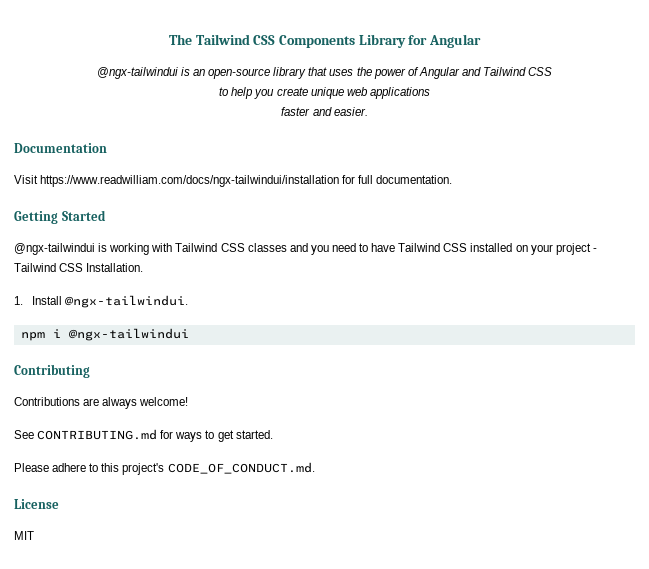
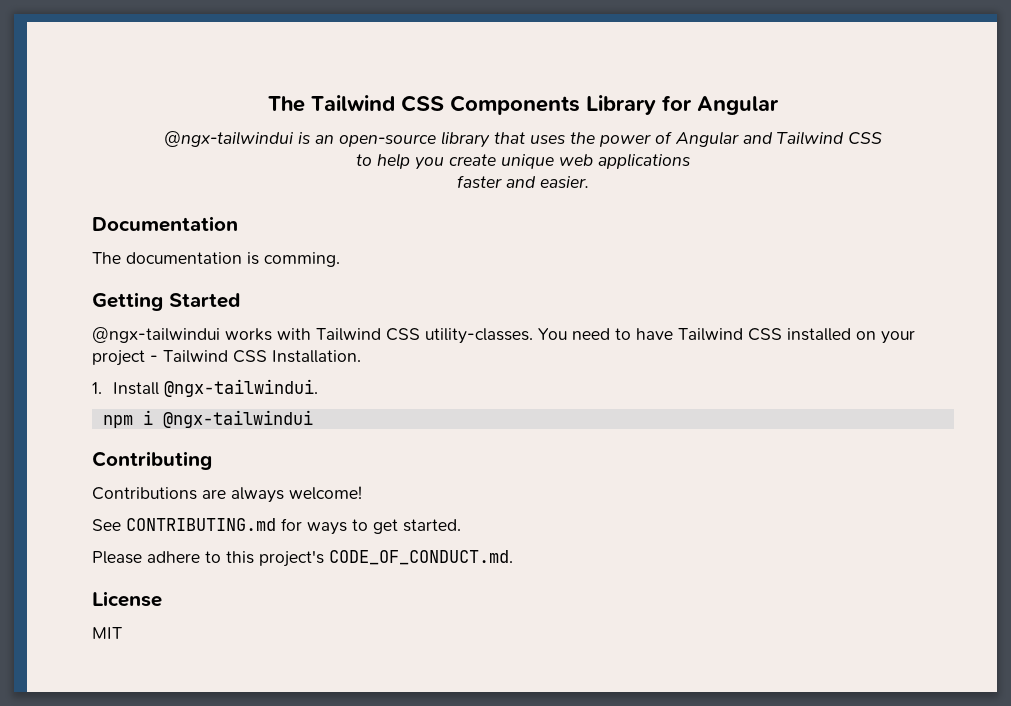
[14,175,453,187] Visit https://www.readwilliam.com/docs/ngx-tailwindui/installation for full documentation. -> [92,252,340,267] The documentation is comming.
[98,243,150,255] is working -> [225,328,272,341] works
[247,243,329,255] classes and you -> [425,328,567,344] utility-classes. You

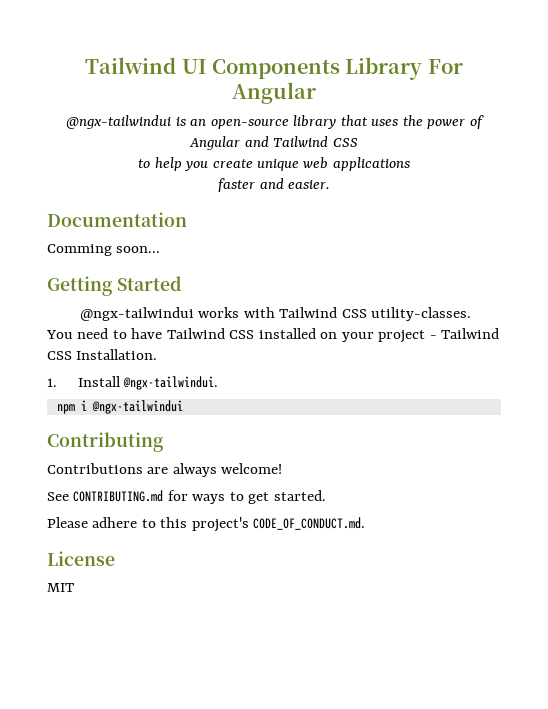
[268,95,444,112] The Tailwind CSS -> [85,57,207,74] Tailwind UI
[662,95,692,111] for -> [427,59,463,74] For
[92,252,340,267] The documentation is comming. -> [47,244,161,256] Comming soon...

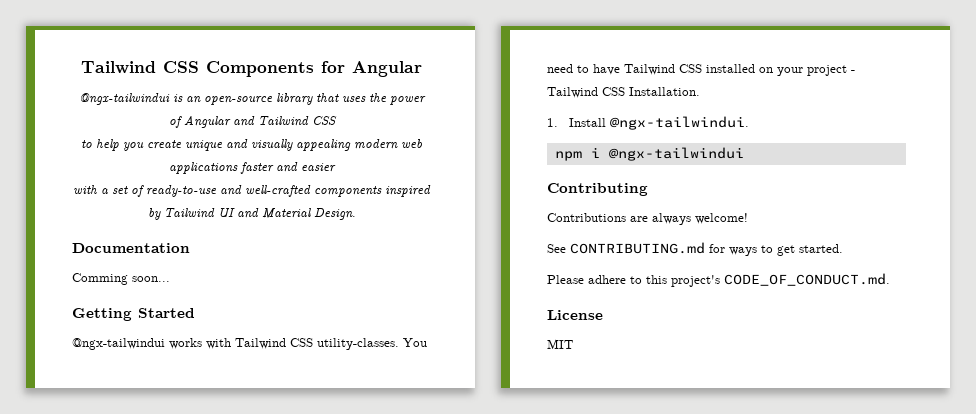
[85,57,463,80] Tailwind UI Components Library For -> [81,61,345,77] Tailwind CSS Components for
(299, 165) none -> [226,139,398,151] and visually appealing modern
(410, 164) // -> (238, 168) none
[287,180,330,189] easier. -> [301,163,336,172] [73,185,431,197] [147,208,356,220] easier // with a set of ready-to-use and well-crafted components inspired by Tailwind UI and Material Design.

